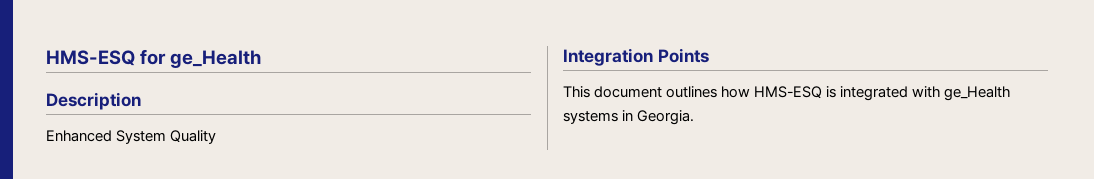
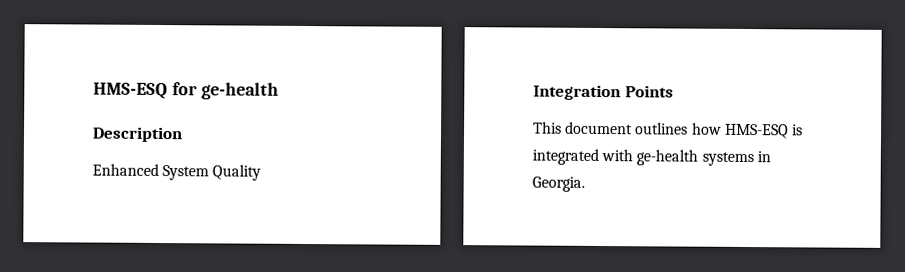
[170,50,262,68] ge_Health -> [200,82,279,100] ge-health
[944,86,1011,101] ge_Health -> [636,149,699,166] ge-health

